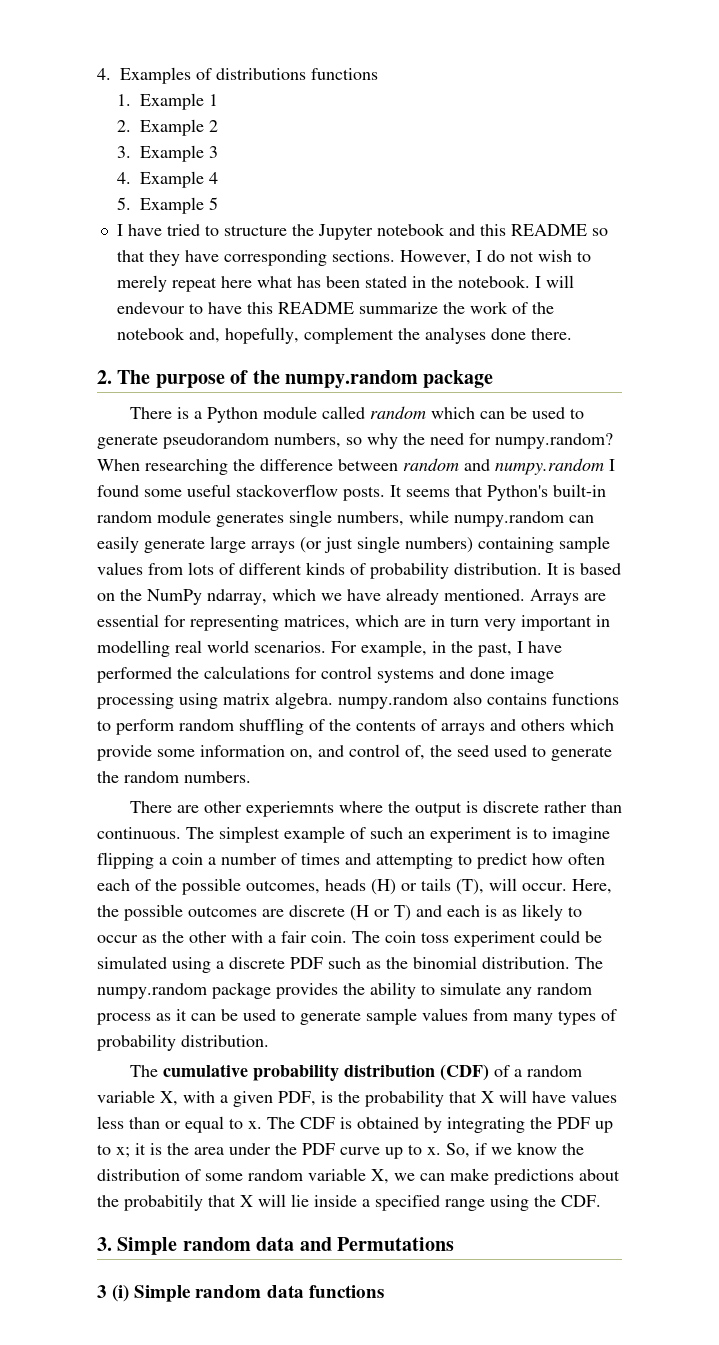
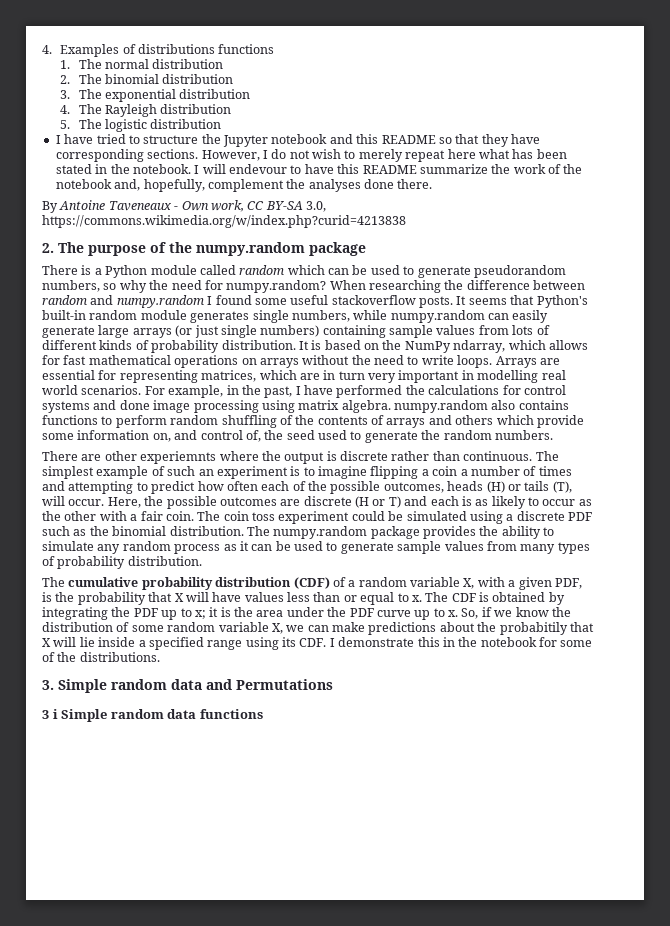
[140,93,219,110] [117,119,219,136] [117,145,219,162] [117,171,219,188] [117,197,219,214] Example 1 // 2. Example 2 // 3. Example 3 // 4. Example 4 // 5. Example 5 -> [78,59,224,69] [60,74,234,84] [60,89,251,102] [60,104,232,117] [60,119,222,132] The normal distribution // 2. The binomial distribution // 3. The exponential distribution // 4. The Rayleigh distribution // 5. The logistic distribution
(572, 334) none -> [42,200,326,213] [42,215,406,228] // By Antoine Taveneaux - Own work, CC BY-SA 3.0, https://commons.wikimedia.org/w/index.php?curid=4213838
[321,588,525,605] we have already mentioned. -> [548,340,588,350] [42,355,493,368] allows for fast mathematical operations on arrays without the need to write loops.
[534,1195,601,1207] the CDF. -> [282,637,593,647] [42,652,160,662] its CDF. I demonstrate this in the notebook for some of the distributions.
[112,1285,130,1302] (i) -> [52,709,58,719] i

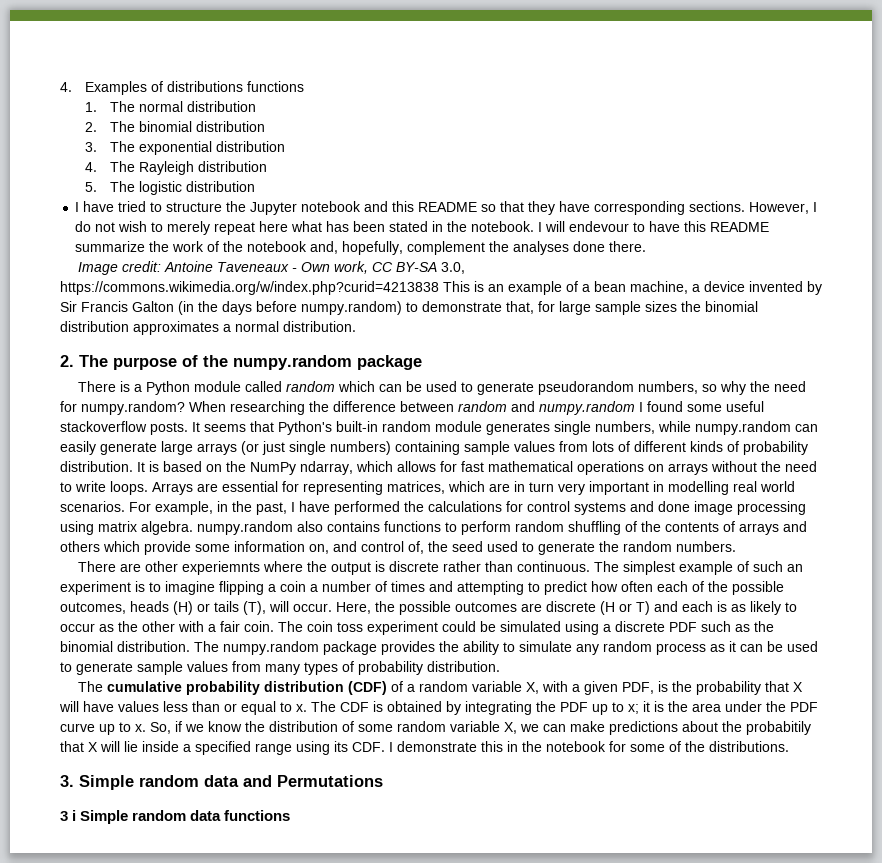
[42,201,58,213] By -> [78,261,162,275] Image credit:
(406, 221) none -> [443,281,822,295] [60,301,758,315] [60,321,356,335] This is an example of a bean machine, a device invented by Sir Francis Galton (in the days before numpy.random) to demonstrate that, for large sample sizes the binomial distribution approximates a normal distribution.

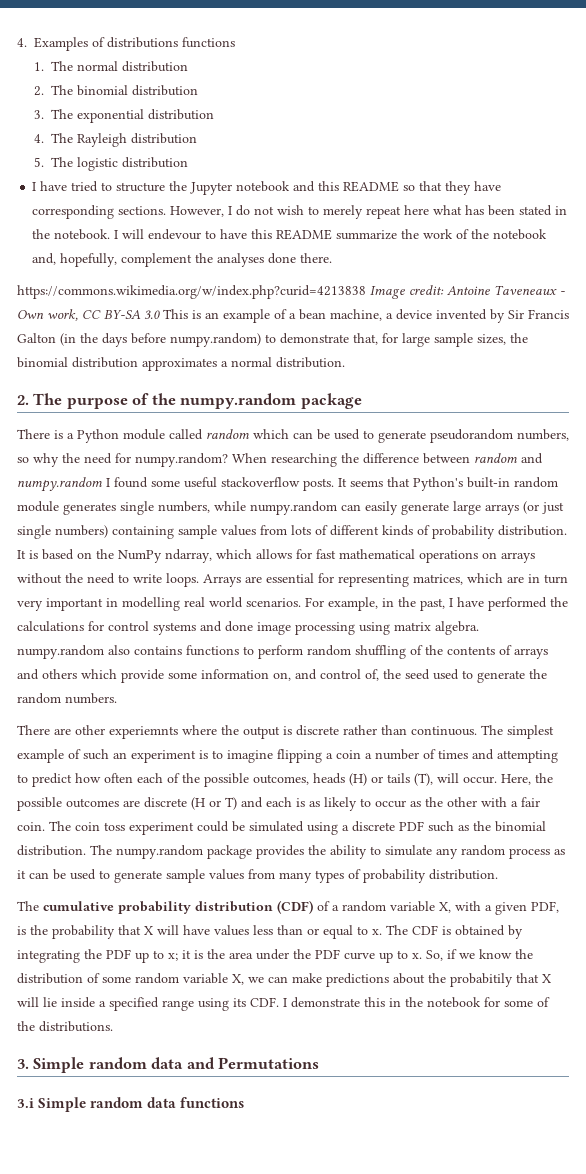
(647, 246) none -> [17,285,366,299] https://commons.wikimedia.org/w/index.php?curid=4213838
[441,262,466,274] [60,281,439,295] 3.0, https://commons.wikimedia.org/w/index.php?curid=4213838 -> [144,310,160,319] 3.0
[645,301,677,312] sizes -> [477,334,506,345] sizes,
[60,810,77,821] 3 i -> [17,1098,34,1108] 3.i

